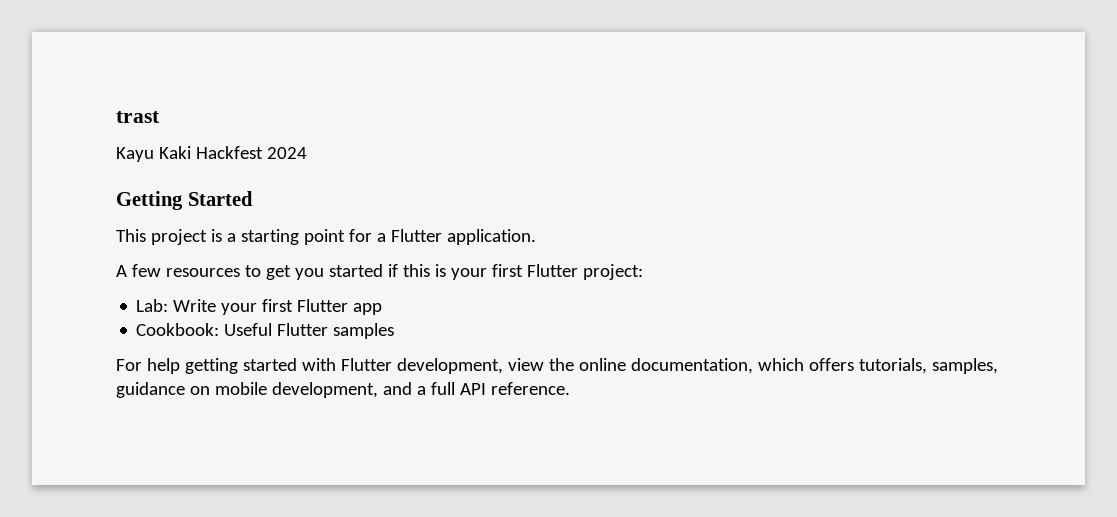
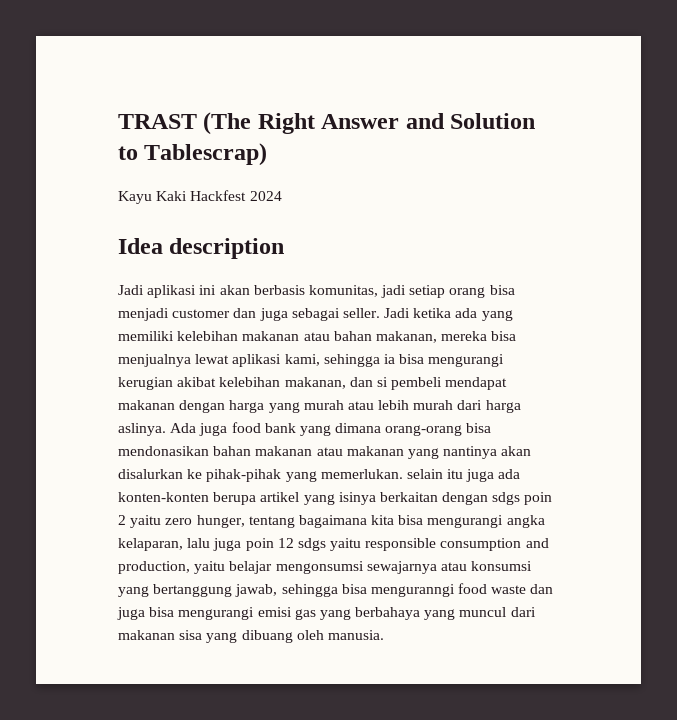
[116,111,160,123] [116,146,307,162] [116,191,253,210] [116,229,536,245] [116,264,643,280] [136,299,383,315] [136,323,395,339] [116,358,998,374] [116,382,570,398] trast // Kayu Kaki Hackfest 2024 // Getting Started // This project is a starting point for a Flutter application. // A few resources to get you started if this is your first Flutter project: // Lab: Write your first Flutter app // Cookbook: Useful Flutter samples // For help getting started with Flutter development, view the online documentation, which offers tutorials, samples, guidance on mobile development, and a full API reference. -> [118,112,536,135] [118,143,268,166] [118,190,282,204] [118,238,285,259] [118,285,515,298] [118,308,513,321] [118,331,517,343] [118,354,505,367] [118,377,508,390] [118,400,521,413] [118,422,492,436] [118,446,532,459] [118,469,521,482] [118,492,553,505] [118,515,545,528] [118,538,549,551] [118,561,533,574] [118,583,554,597] [117,607,536,620] [118,630,384,643] TRAST (The Right Answer and Solution to Tablescrap) // Kayu Kaki Hackfest 2024 // Idea description // Jadi aplikasi ini akan berbasis komunitas, jadi setiap orang bisa menjadi customer dan juga sebagai seller. Jadi ketika ada yang memiliki kelebihan makanan atau bahan makanan, mereka bisa menjualnya lewat aplikasi kami, sehingga ia bisa mengurangi kerugian akibat kelebihan makanan, dan si pembeli mendapat makanan dengan harga yang murah atau lebih murah dari harga aslinya. Ada juga food bank yang dimana orang-orang bisa mendonasikan bahan makanan atau makanan yang nantinya akan disalurkan ke pihak-pihak yang memerlukan. selain itu juga ada konten-konten berupa artikel yang isinya berkaitan dengan sdgs poin 2 yaitu zero hunger, tentang bagaimana kita bisa mengurangi angka kelaparan, lalu juga poin 12 sdgs yaitu responsible consumption and production, yaitu belajar mengonsumsi sewajarnya atau konsumsi yang bertanggung jawab, sehingga bisa menguranngi food waste dan juga bisa mengurangi emisi gas yang berbahaya yang muncul dari makanan sisa yang dibuang oleh manusia.

